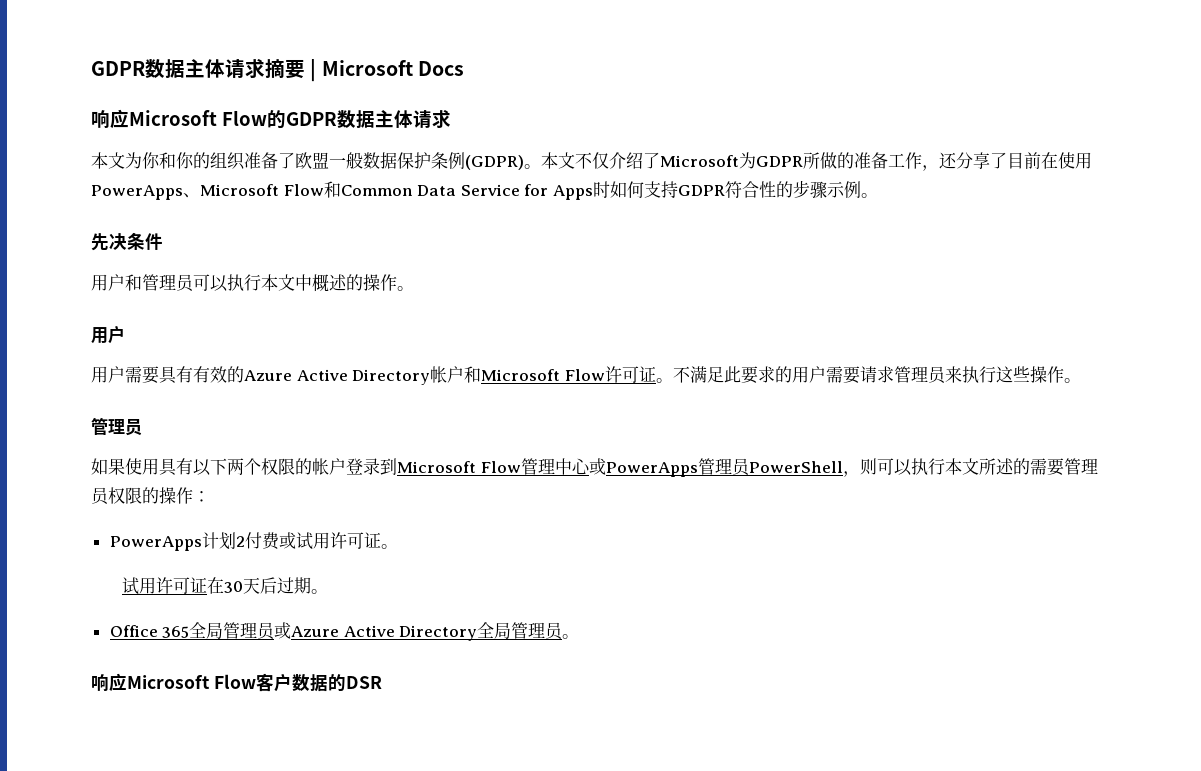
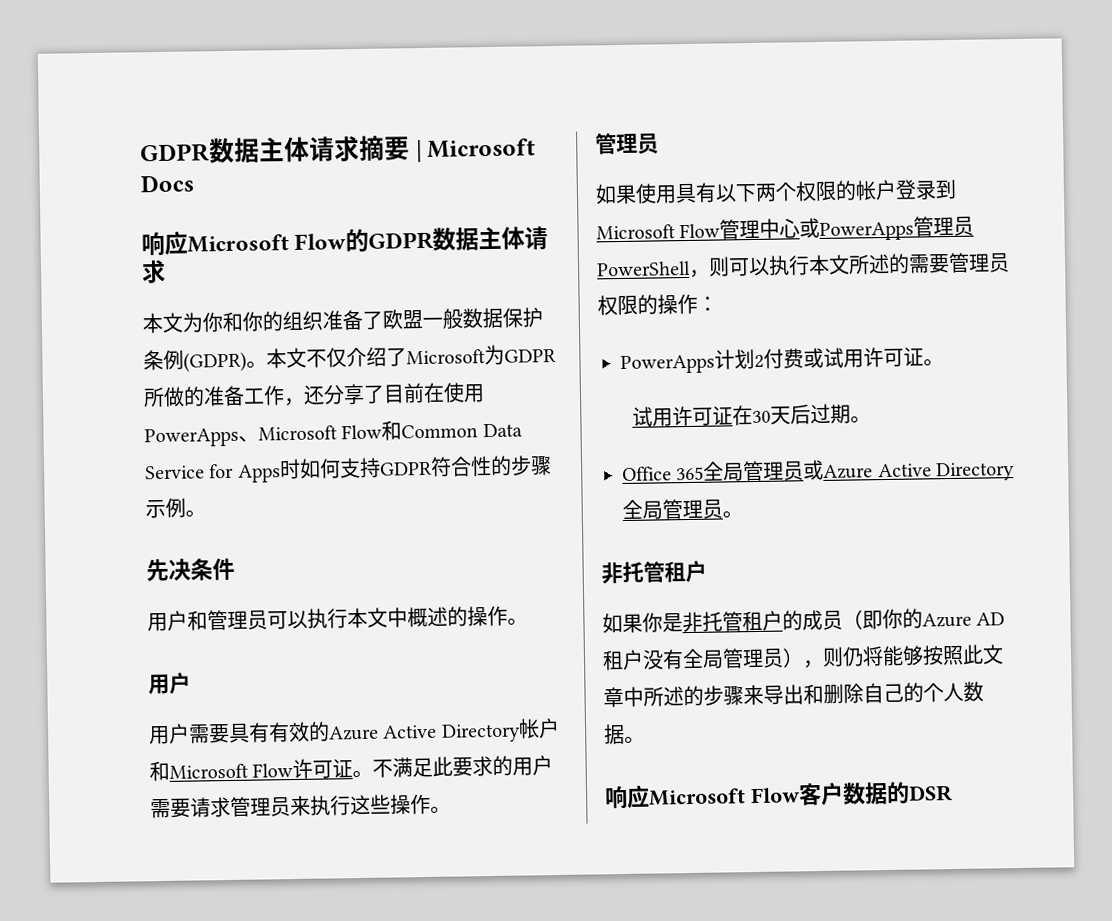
(580, 636) none -> [601,560,707,585] [602,608,1006,634] [602,644,1004,671] [603,681,984,708] [604,723,645,745] // 非托管租户 // 如果你是非托管租户的成员（即你的Azure AD租户没有全局管理员），则仍将能够按照此文章中所述的步骤来导出和删除自己的个人数据。

